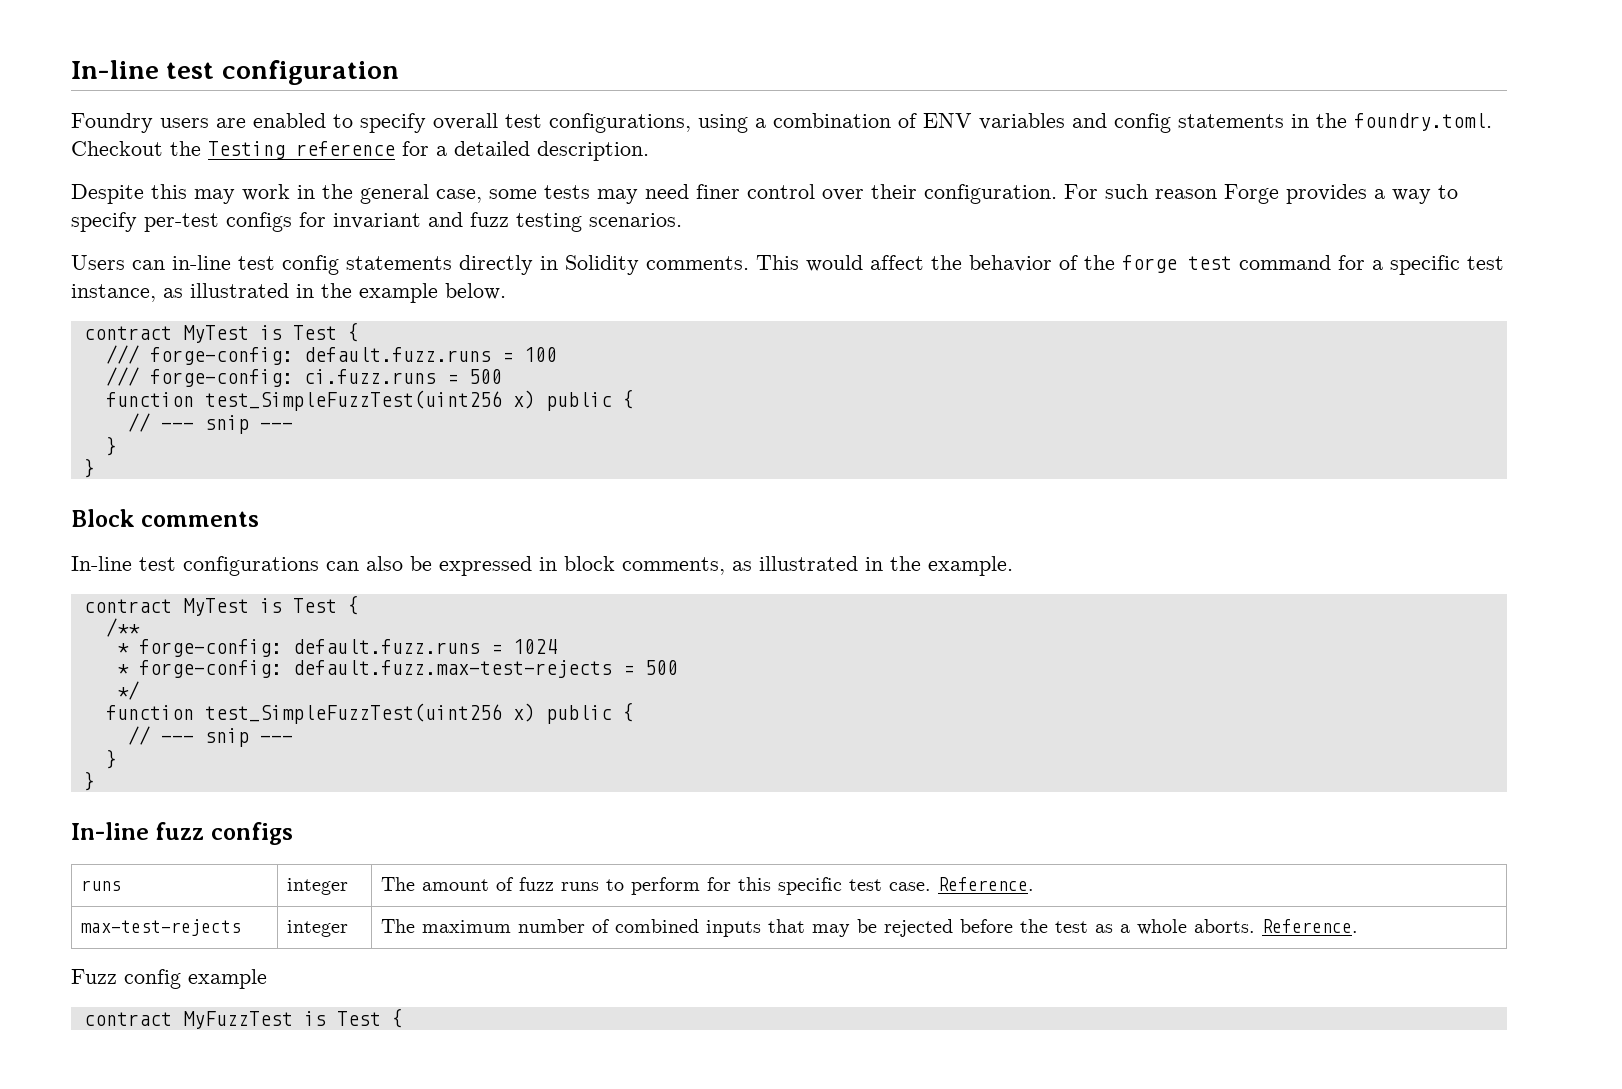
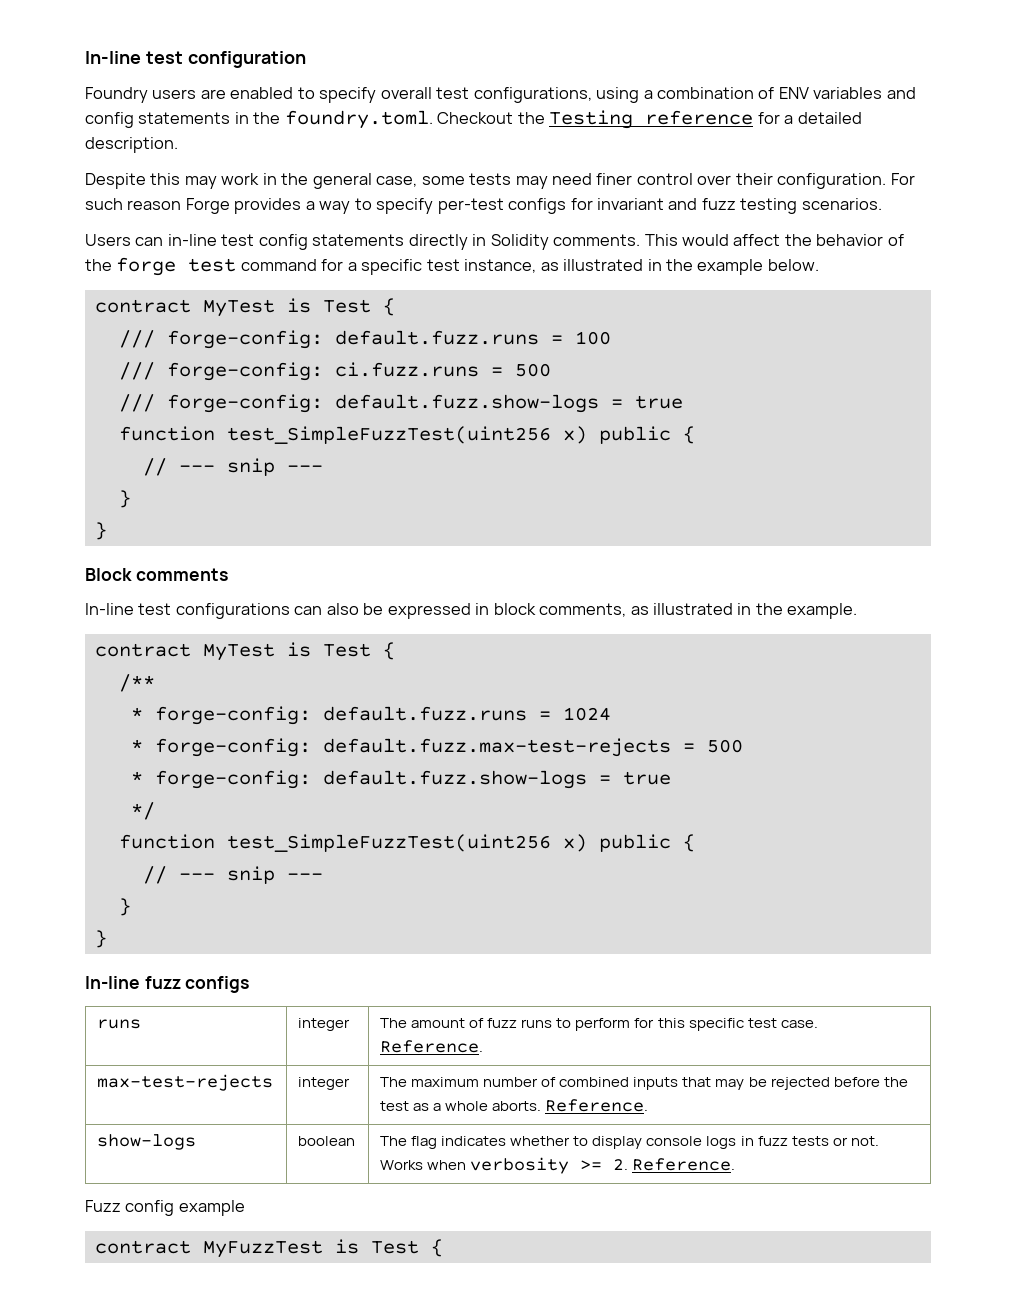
(502, 376) none -> [118,394,683,413] // /// forge-config: default.fuzz.show-logs = true
(678, 667) none -> [130,770,671,789] // * forge-config: default.fuzz.show-logs = true
(1359, 926) none -> [97,1134,197,1150] [298,1136,356,1146] [380,1136,879,1149] [380,1157,736,1174] // show-logs | boolean | The flag indicates whether to display console logs in fuzz tests or not. Works when verbosity >= 2. Reference.

